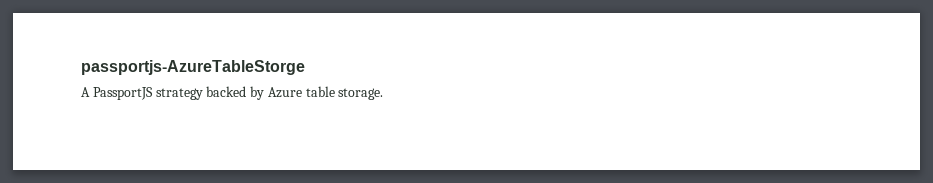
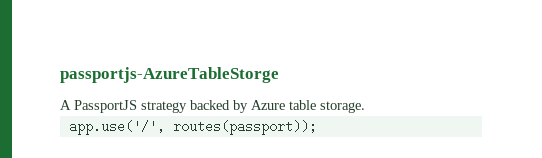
(384, 94) none -> [68,120,317,135] // app.use('/', routes(passport));

